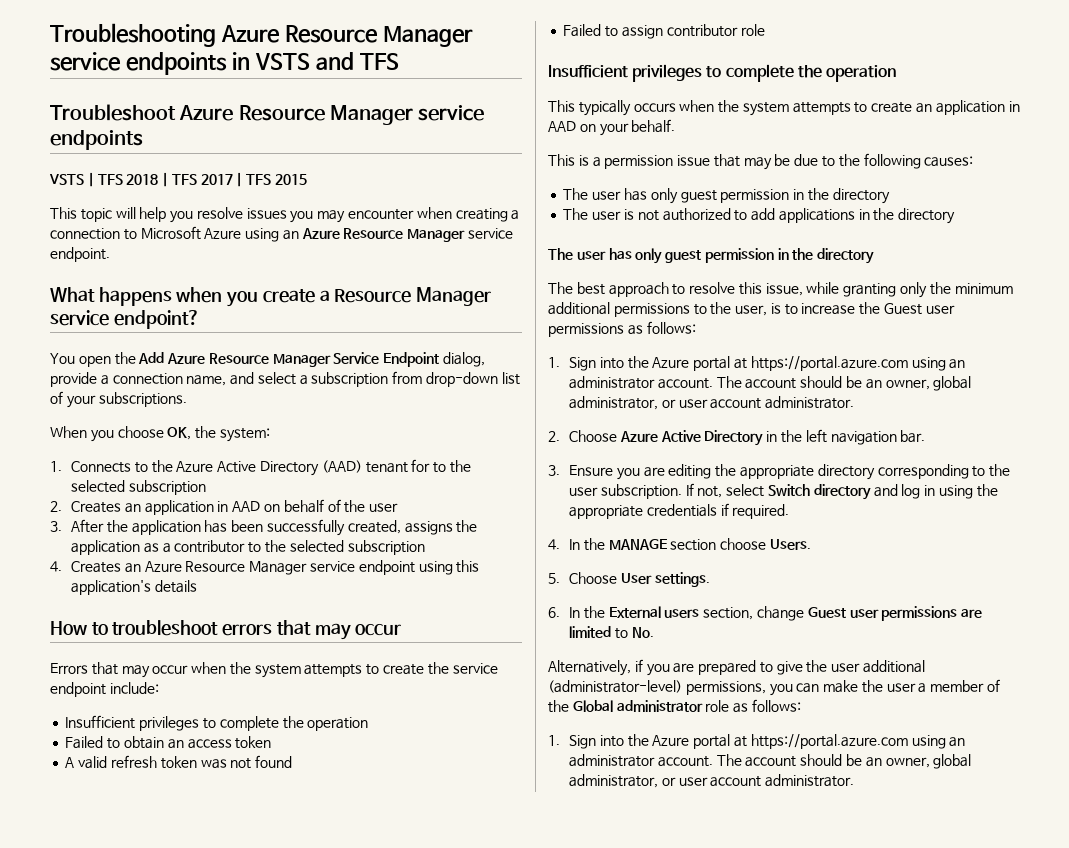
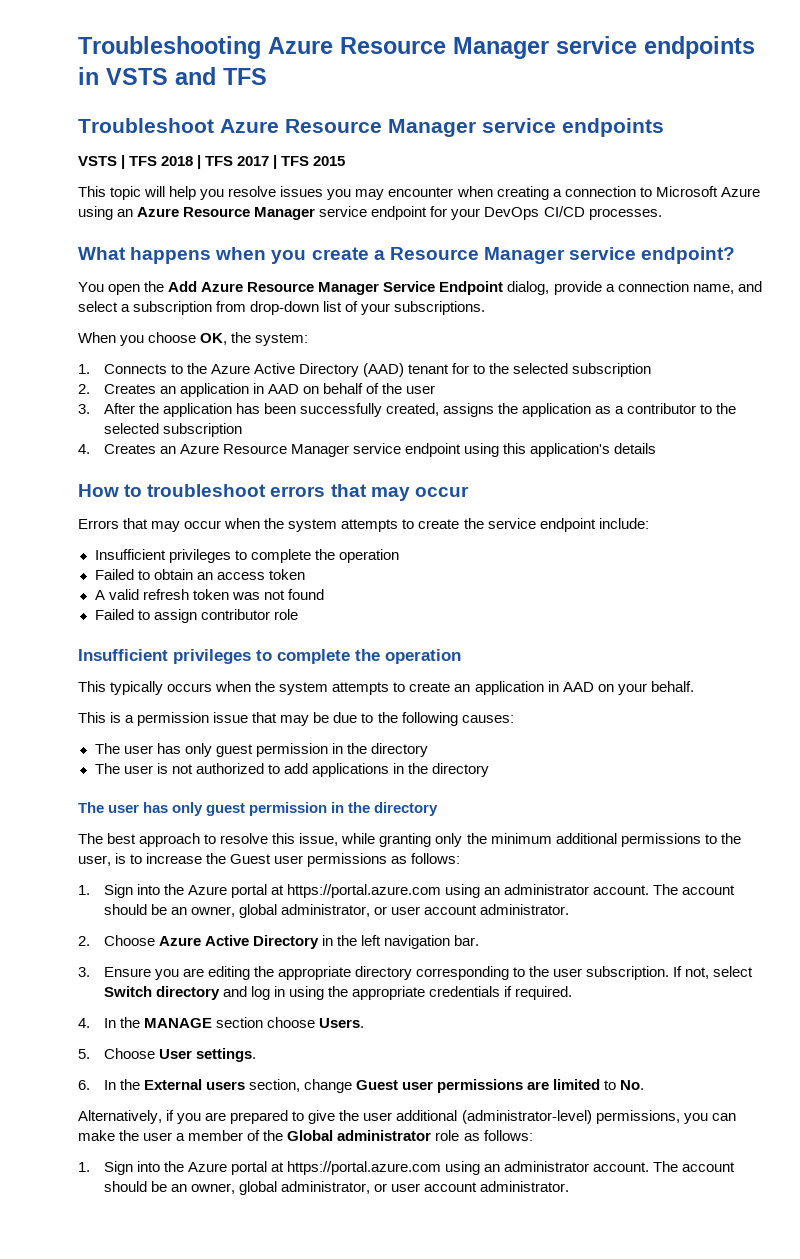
[50,247,110,262] endpoint. -> [371,206,662,220] endpoint for your DevOps CI/CD processes.

